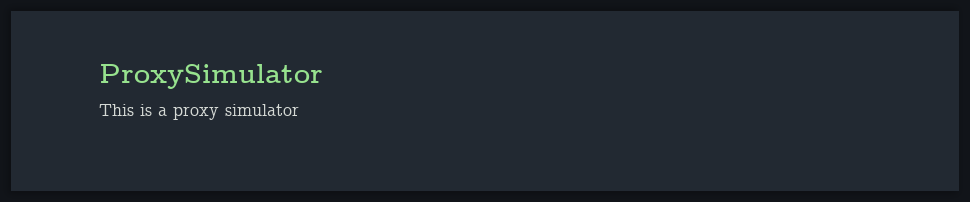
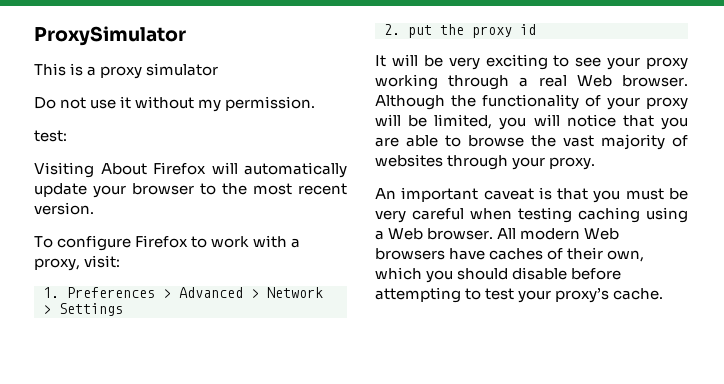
(299, 110) none -> [34,96,316,112] [34,130,67,142] [34,162,347,178] [34,183,347,198] [34,202,94,215] [34,235,301,251] [34,255,121,271] [43,287,323,298] [43,303,123,316] [384,24,536,38] [375,54,688,70] [375,74,688,90] [375,94,688,110] [375,114,688,130] [375,134,688,150] [375,154,596,170] [375,187,688,203] [375,207,688,223] [375,228,620,240] [375,247,645,262] [375,267,622,283] [375,287,664,303] // Do not use it without my permission. // test: // Visiting About Firefox will automatically update your browser to the most recent version. // To configure Firefox to work with a proxy, visit: // 1. Preferences > Advanced > Network > Settings // 2. put the proxy id // It will be very exciting to see your proxy working through a real Web browser. Although the functionality of your proxy will be limited, you will notice that you are able to browse the vast majority of websites through your proxy. // An important caveat is that you must be very careful when testing caching using a Web browser. All modern Web browsers have caches of their own, which you should disable before attempting to test your proxy’s cache.

